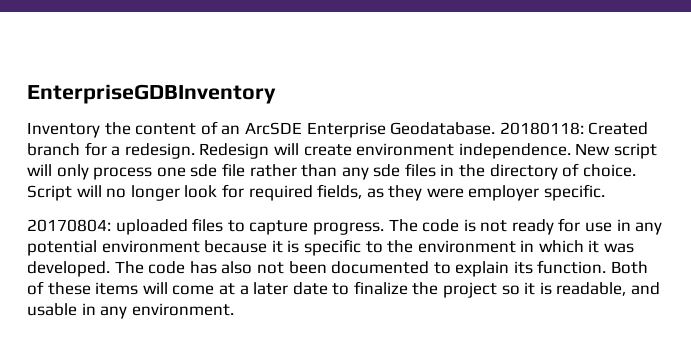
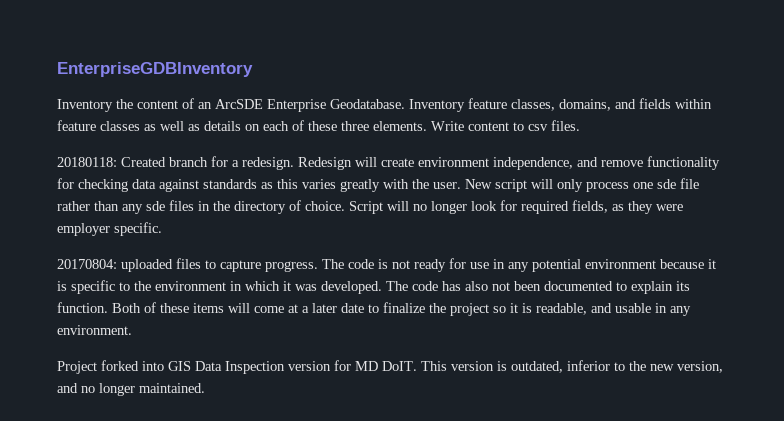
(496, 128) none -> [409,98,712,112] [57,120,580,131] Inventory feature classes, domains, and fields within feature classes as well as details on each of these three elements. Write content to csv files. //
[458,143,571,159] independence. -> [493,156,720,170] [57,178,461,192] independence, and remove functionality for checking data against standards as this varies greatly with the user.
(234, 309) none -> [57,360,723,374] [57,383,205,396] // Project forked into GIS Data Inspection version for MD DoIT. This version is outdated, inferior to the new version, and no longer maintained.

